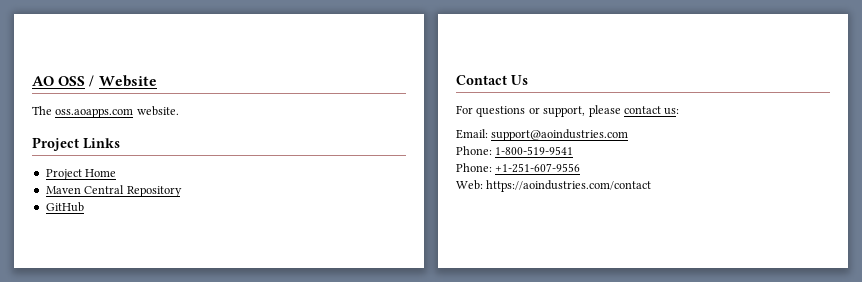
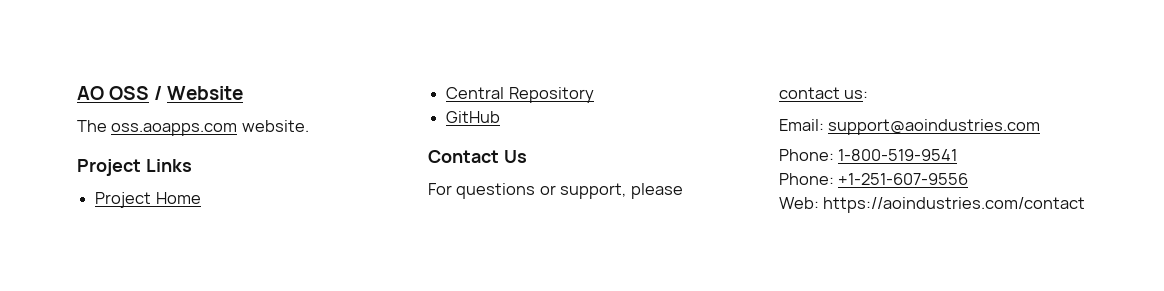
[45,186,81,194] Maven -> (201, 198) none

